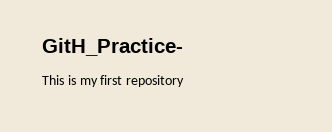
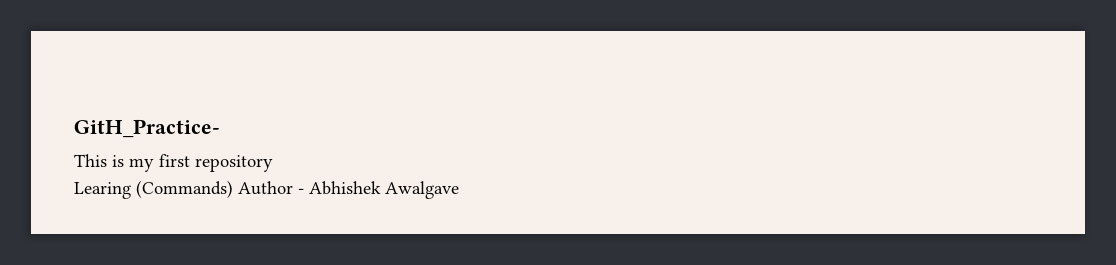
(185, 81) none -> [74,180,459,199] // Learing (Commands) Author - Abhishek Awalgave

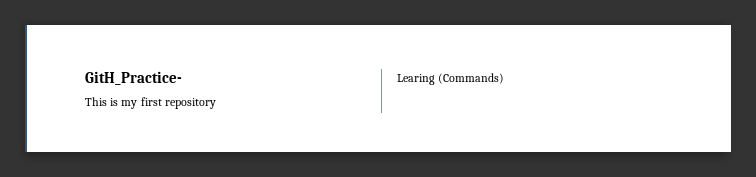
[238,181,459,199] Author - Abhishek Awalgave -> (505, 78) none

